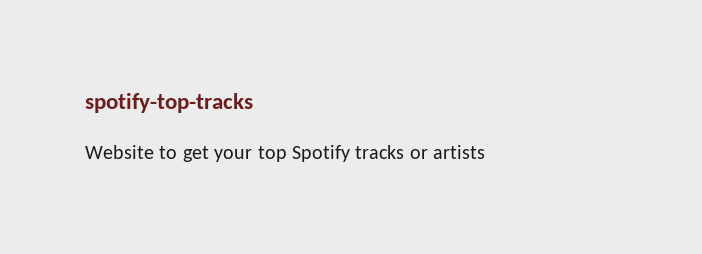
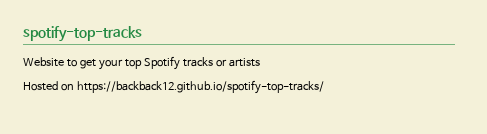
(486, 152) none -> [23,80,324,94] // Hosted on https://backback12.github.io/spotify-top-tracks/

